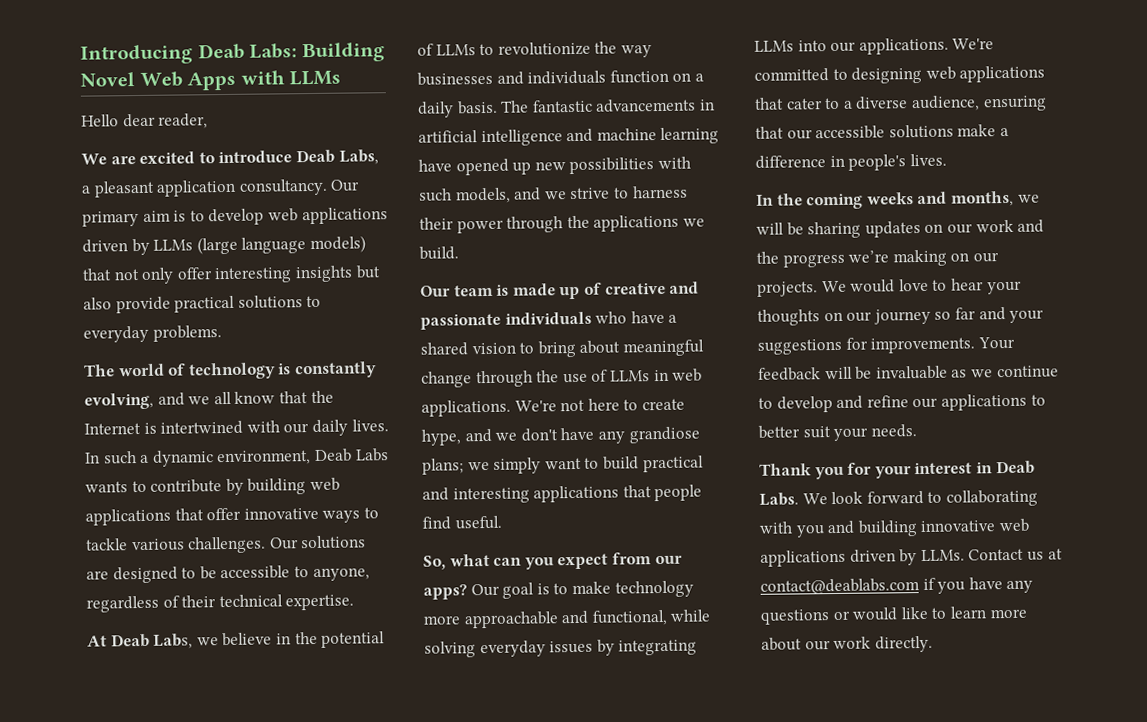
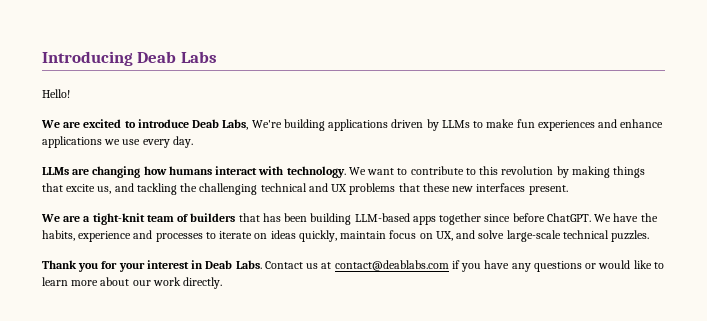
[249,42,385,63] [80,70,342,91] [81,113,209,129] Labs: Building Novel Web Apps with LLMs // Hello dear reader, -> [180,51,217,63] [42,89,70,98] Labs // Hello!
[81,178,361,198] [82,207,388,227] [82,235,366,256] [82,265,381,284] [83,295,322,314] [83,325,222,343] [84,361,377,380] [84,390,334,410] [84,419,389,437] [85,448,389,467] [85,477,340,496] [85,507,379,526] [86,535,367,554] [86,565,370,584] [86,594,355,613] [87,631,386,649] [417,41,652,58] [417,69,704,86] [418,98,715,118] [418,127,720,147] [418,156,691,176] [419,185,688,204] [419,214,705,234] [419,246,459,260] [420,281,700,300] [420,310,678,330] [420,339,704,358] [421,368,703,388] [421,398,685,417] [421,426,700,446] [422,455,704,475] [422,484,703,504] [422,515,502,530] [423,552,683,570] [423,580,694,600] [423,609,712,629] [424,639,698,658] [754,37,995,55] [754,65,1046,84] [754,95,1047,112] [755,124,1009,140] [755,153,947,171] [756,190,1040,210] [756,219,1045,239] [756,249,999,268] [757,278,1022,297] [757,307,1045,326] [757,336,1015,355] [758,365,1059,381] [758,393,1046,413] [758,424,917,442] a pleasant application consultancy. Our primary aim is to develop web applications driven by LLMs (large language models) that not only offer interesting insights but also provide practical solutions to everyday problems. // The world of technology is constantly evolving, and we all know that the Internet is intertwined with our daily lives. In such a dynamic environment, Deab Labs wants to contribute by building web applications that offer innovative ways to tackle various challenges. Our solutions are designed to be accessible to anyone, regardless of their technical expertise. // At Deab Labs, we believe in the potential of LLMs to revolutionize the way businesses and individuals function on a daily basis. The fantastic advancements in artificial intelligence and machine learning have opened up new possibilities with such models, and we strive to harness their power through the applications we build. // Our team is made up of creative and passionate individuals who have a shared vision to bring about meaningful change through the use of LLMs in web applications. We're not here to create hype, and we don't have any grandiose plans; we simply want to build practical and interesting applications that people find useful. // So, what can you expect from our apps? Our goal is to make technology more approachable and functional, while solving everyday issues by integrating LLMs into our applications. We're committed to designing web applications that cater to a diverse audience, ensuring that our accessible solutions make a difference in people's lives. // In the coming weeks and months, we will be sharing updates on our work and the progress we’re making on our projects. We would love to hear your thoughts on our journey so far and your suggestions for improvements. Your feedback will be invaluable as we continue to develop and refine our applications to better suit your needs. -> [251,119,664,131] [42,136,193,148] [42,166,646,178] [42,183,568,195] [41,213,658,225] [42,230,650,242] We're building applications driven by LLMs to make fun experiences and enhance applications we use every day. // LLMs are changing how humans interact with technology. We want to contribute to this revolution by making things that excite us, and tackling the challenging technical and UX problems that these new interfaces present. // We are a tight-knit team of builders that has been building LLM-based apps together since before ChatGPT. We have the habits, experience and processes to iterate on ideas quickly, maintain focus on UX, and solve large-scale technical puzzles.
[802,489,1038,507] [759,518,1029,538] [760,549,965,567] We look forward to collaborating with you and building innovative web applications driven by LLMs. -> (262, 264) none

